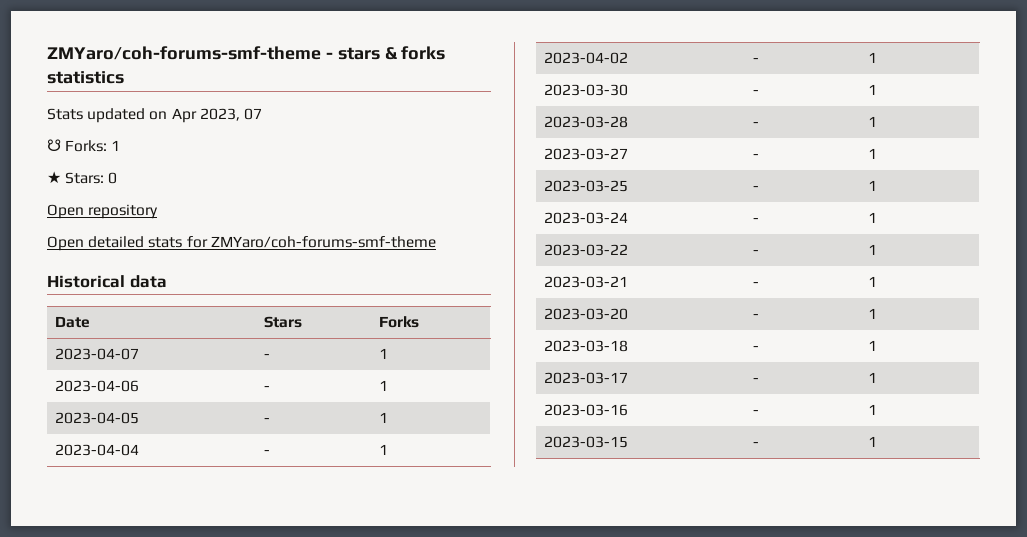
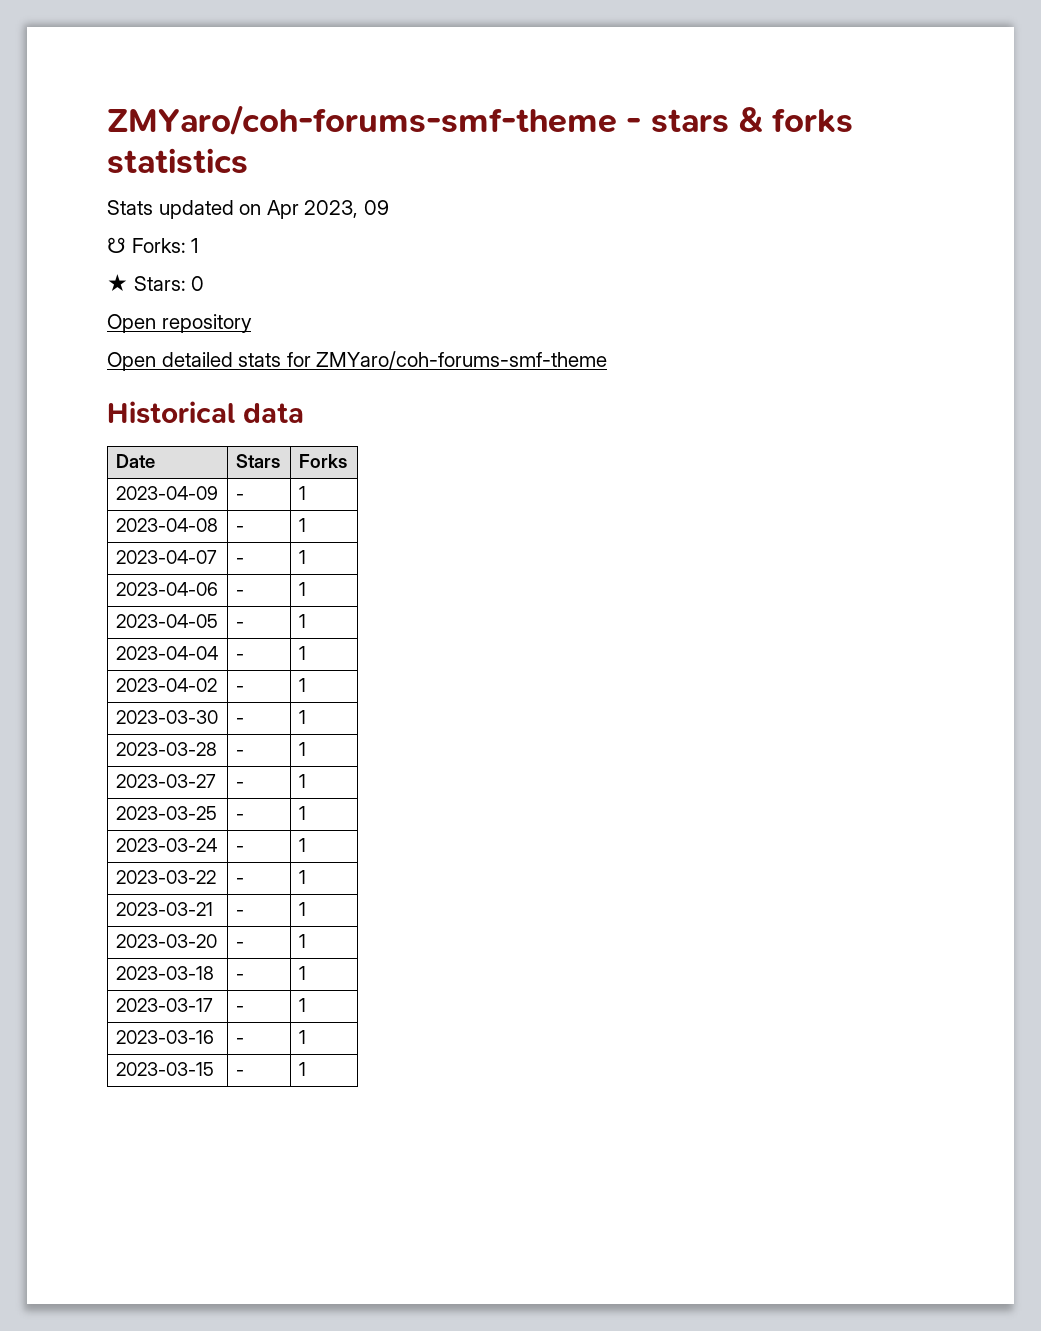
[243,108,262,120] 07 -> [363,200,389,215] 09
(420, 322) none -> [115,486,218,500] [235,494,244,500] [298,486,306,500] [115,518,218,532] [235,526,244,532] [298,518,306,532] // 2023-04-09 | - | 1 // 2023-04-08 | - | 1

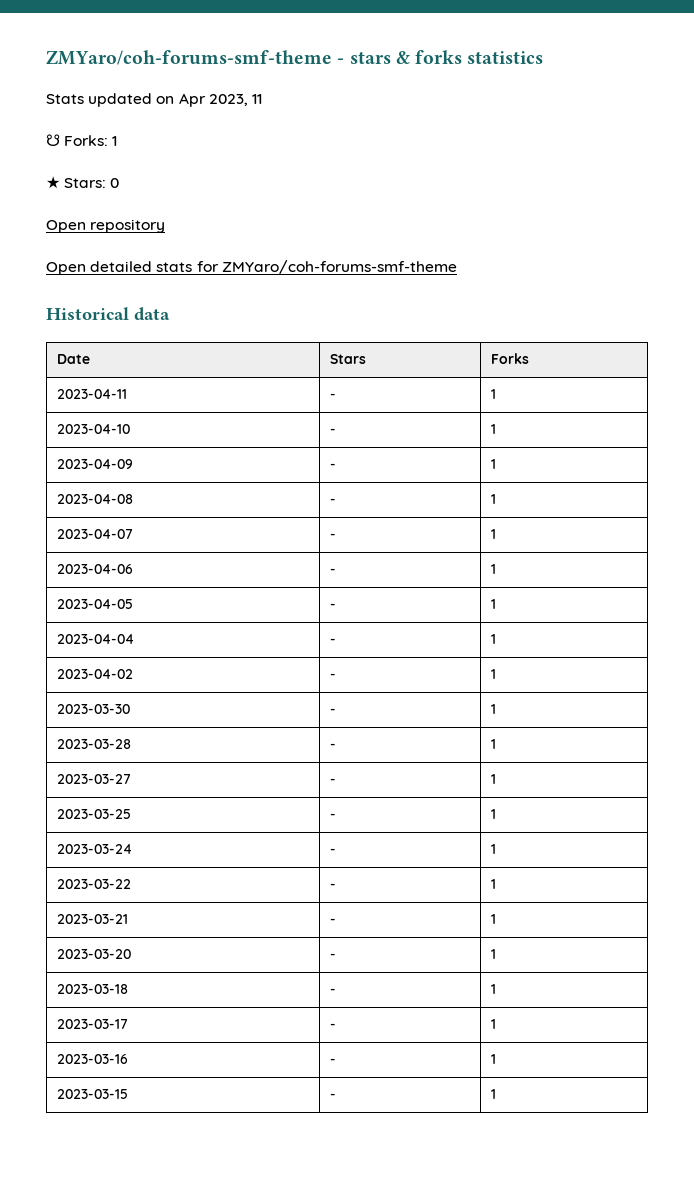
[363,200,389,215] 09 -> [251,94,262,104] 11
(347, 461) none -> [56,389,127,399] [329,393,336,399] [490,389,496,399] [56,424,130,434] [329,428,336,434] [490,424,496,434] // 2023-04-11 | - | 1 // 2023-04-10 | - | 1

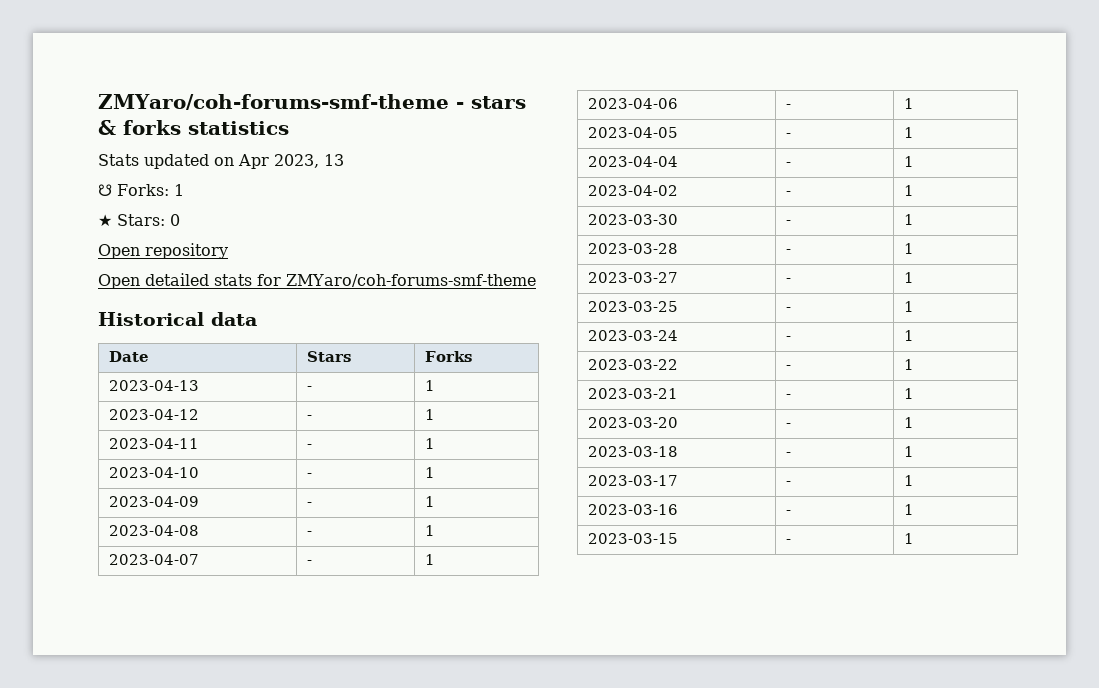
[251,94,262,104] 11 -> [324,154,344,166] 13
(529, 358) none -> [109,380,200,391] [307,386,313,391] [425,380,436,391] [109,409,200,420] [307,415,313,420] [425,409,436,420] // 2023-04-13 | - | 1 // 2023-04-12 | - | 1

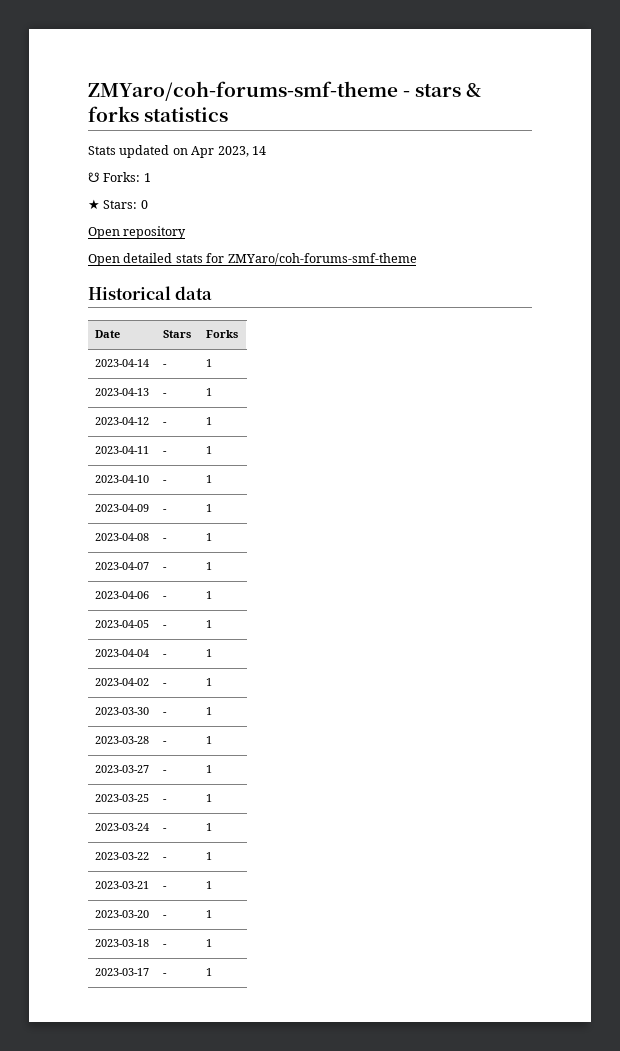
[324,154,344,166] 13 -> [251,146,266,155] 14
(473, 356) none -> [94,359,149,367] [162,364,167,367] [205,359,212,367] // 2023-04-14 | - | 1
[588,504,679,515] [786,510,792,515] [904,504,915,515] [588,533,679,544] [786,539,792,544] [904,533,915,544] // 2023-03-16 | - | 1 // 2023-03-15 | - | 1 -> (212, 972) none

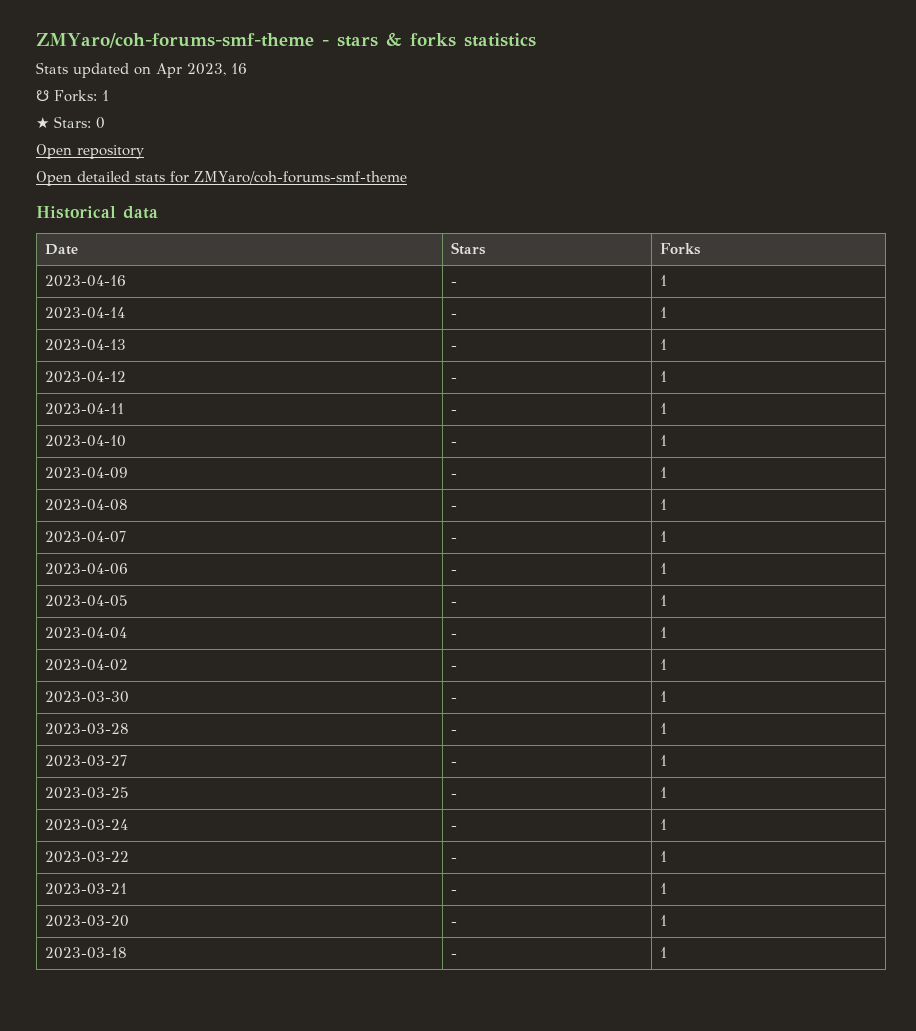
[251,146,266,155] 14 -> [231,63,247,74] 16
(238, 334) none -> [45,275,127,287] [451,281,458,286] [660,275,668,286] // 2023-04-16 | - | 1
[94,968,149,976] [162,973,167,976] [205,968,212,976] // 2023-03-17 | - | 1 -> (668, 952) none

